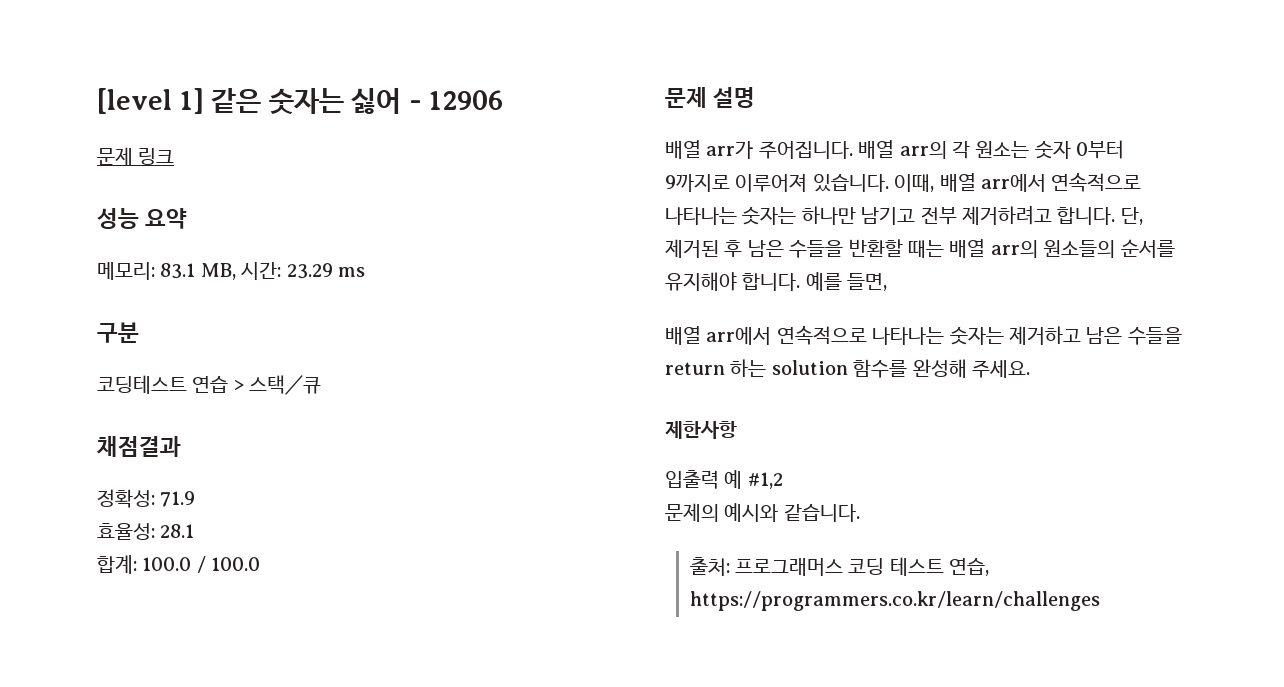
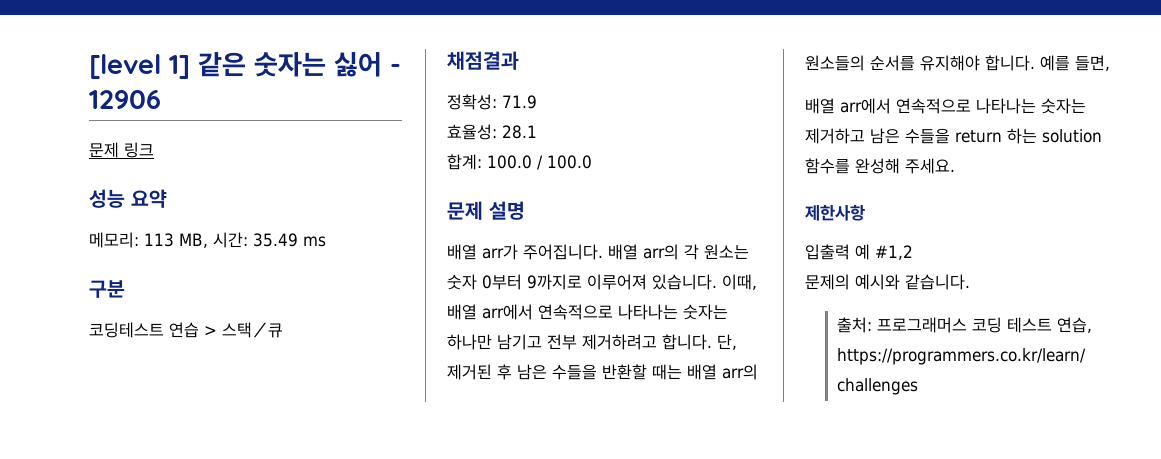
[160,263,196,279] 83.1 -> [144,233,174,247] 113
[286,263,333,279] 23.29 -> [253,233,298,247] 35.49

